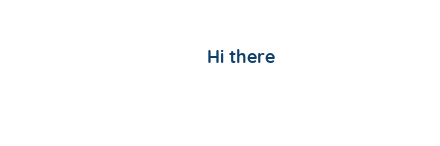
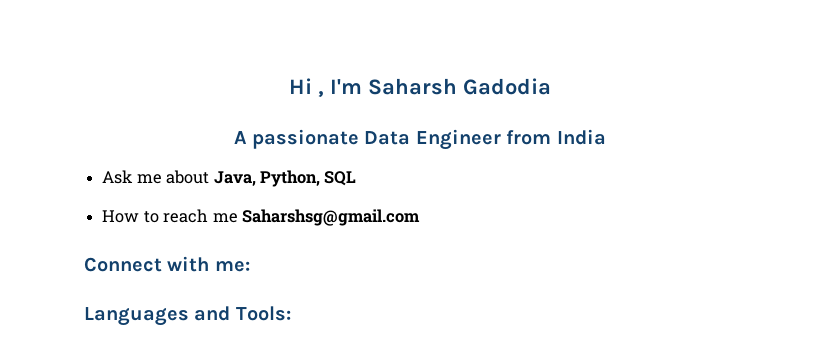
[229,49,275,63] there -> [317,78,551,97] [233,129,606,150] [102,170,357,187] [102,209,420,226] [84,256,250,272] [84,306,291,326] , I'm Saharsh Gadodia // A passionate Data Engineer from India // Ask me about Java, Python, SQL // How to reach me Saharshsg@gmail.com // Connect with me: // Languages and Tools:

